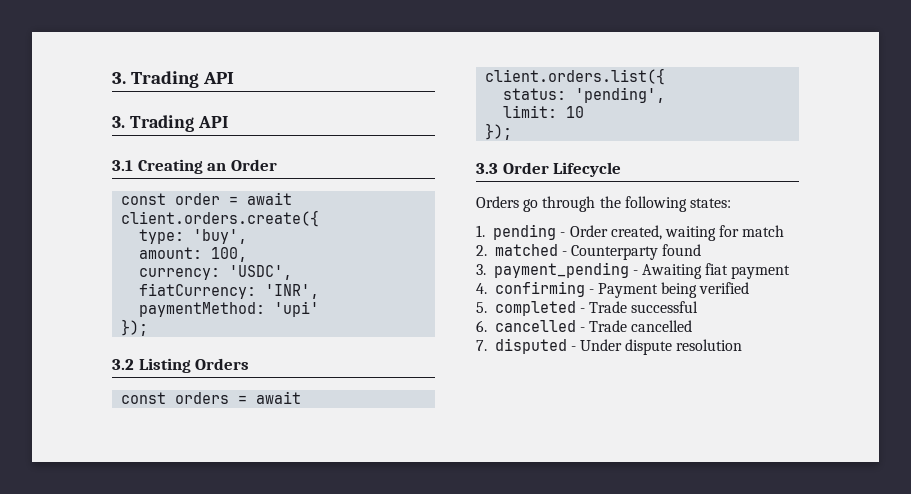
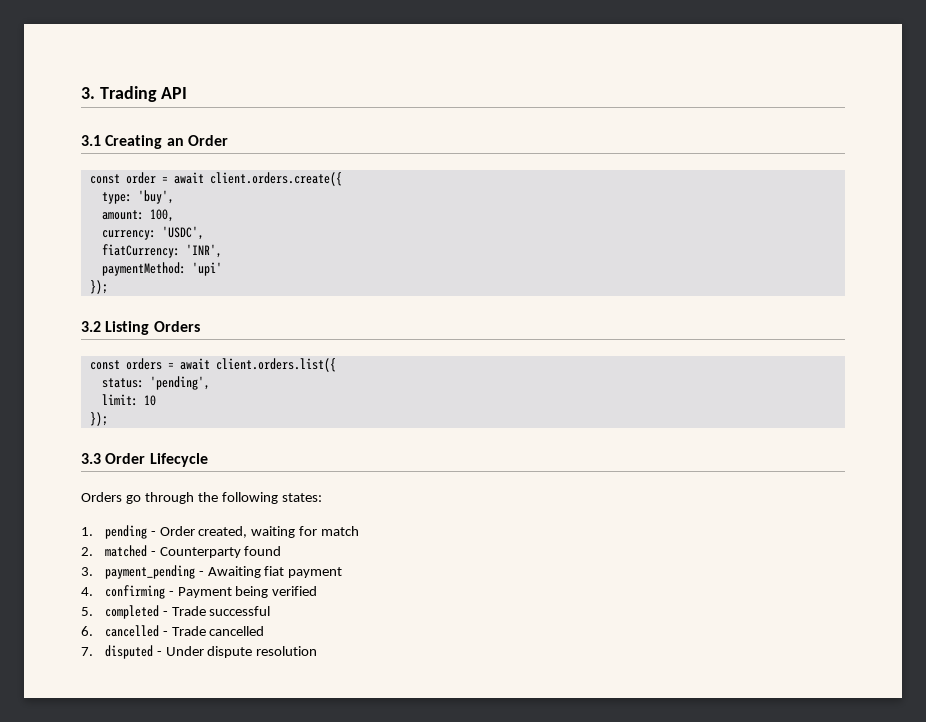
[112,71,235,88] [112,115,228,132] 3. Trading API // 3. Trading API -> [81,86,188,102] 3. Trading API

